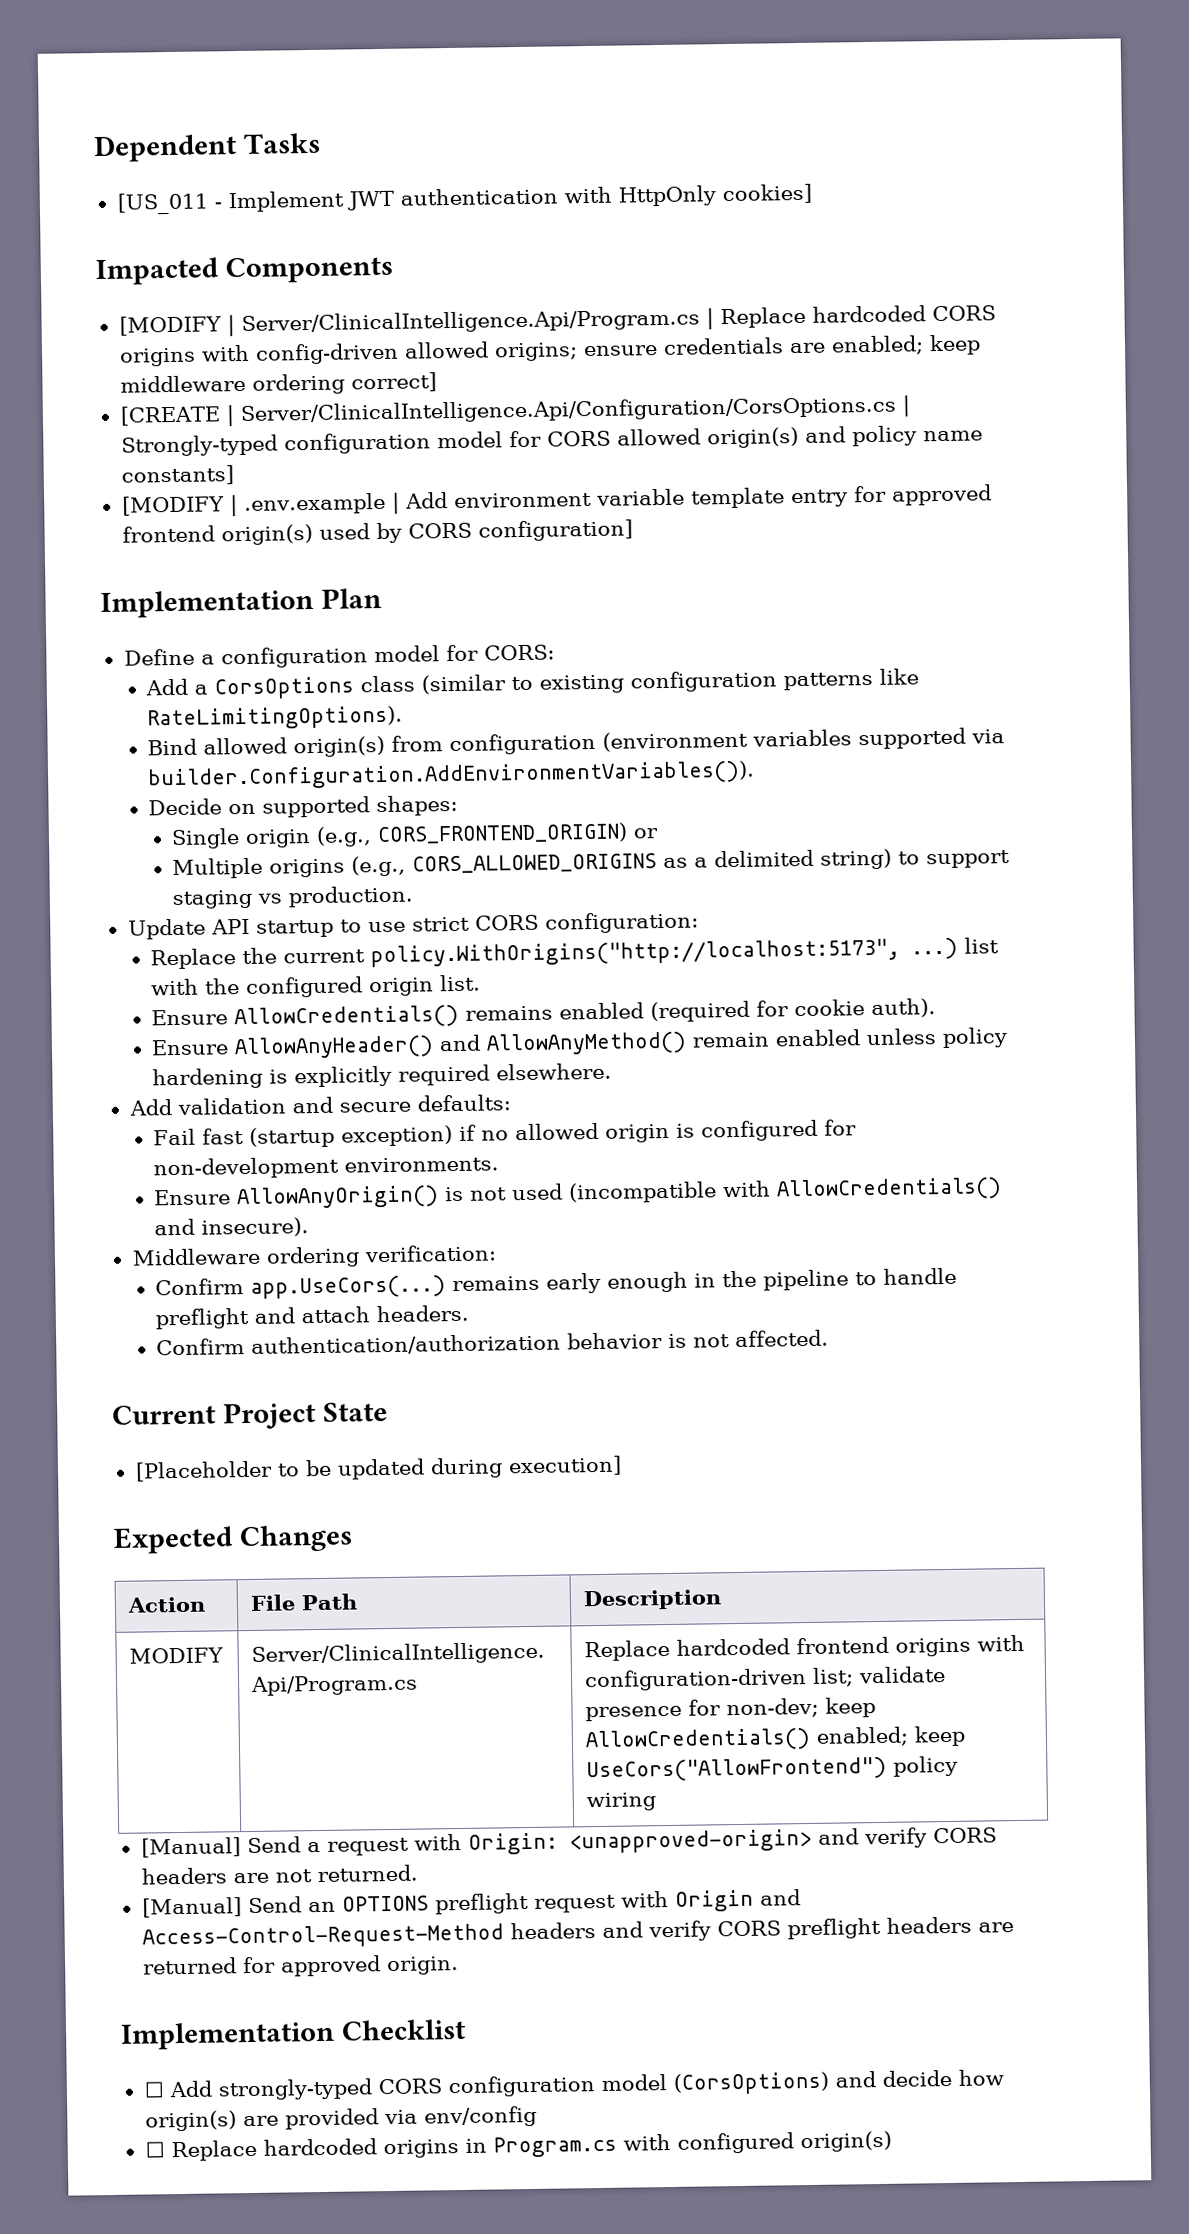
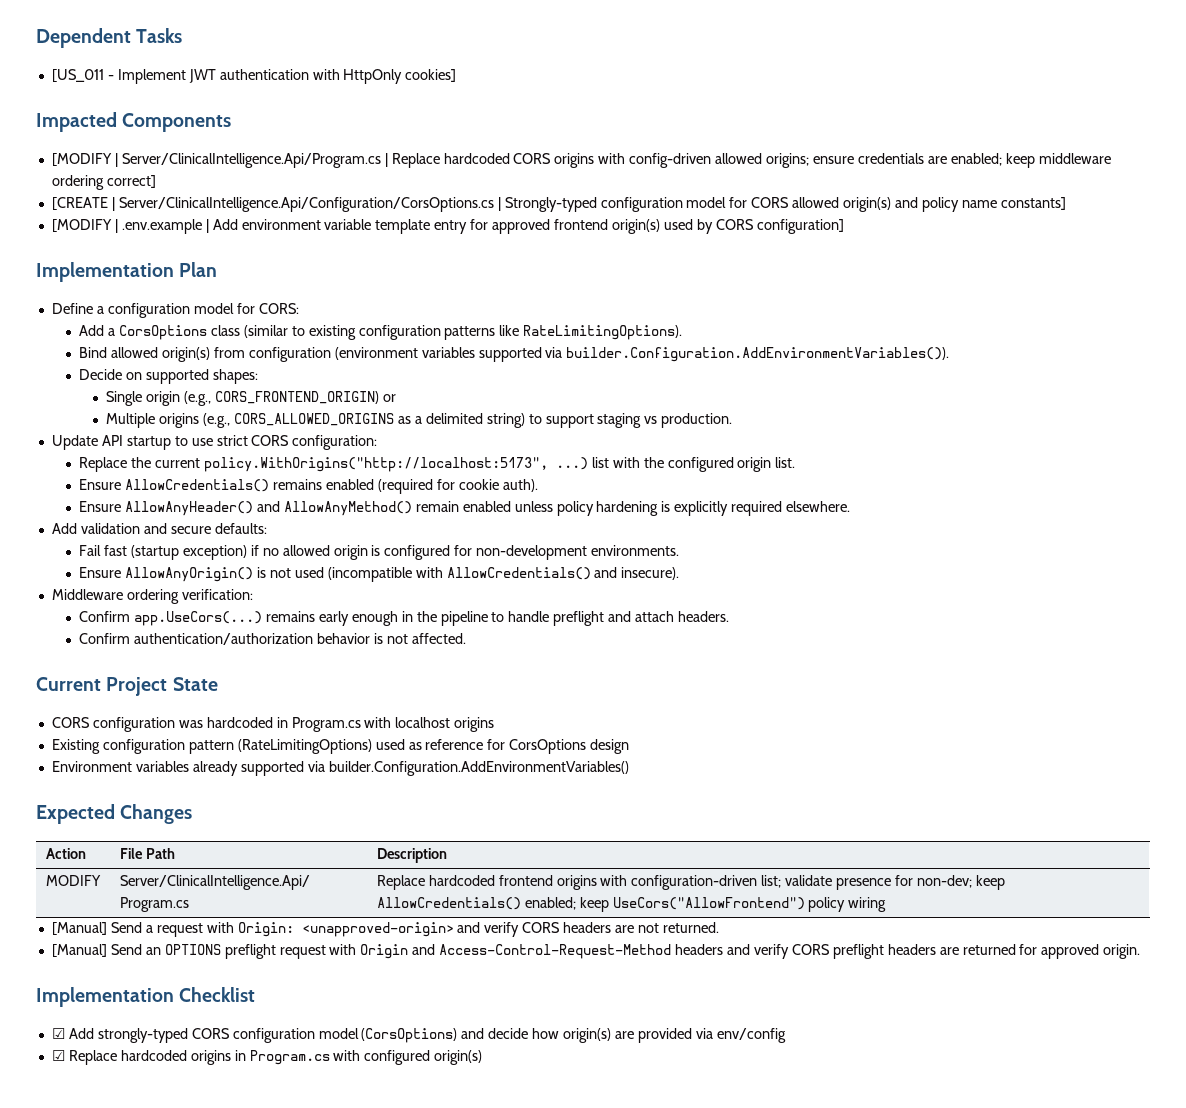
[134,1455,622,1482] [Placeholder to be updated during execution] -> [51,717,495,732] [51,739,630,754] [51,761,629,776] CORS configuration was hardcoded in Program.cs with localhost origins // Existing configuration pattern (RateLimitingOptions) used as reference for CorsOptions design // Environment variables already supported via builder.Configuration.AddEnvironmentVariables()
[143,2081,164,2098] ☐ -> [51,1028,65,1039] ☑
[144,2141,165,2158] ☐ -> [51,1050,65,1061] ☑

